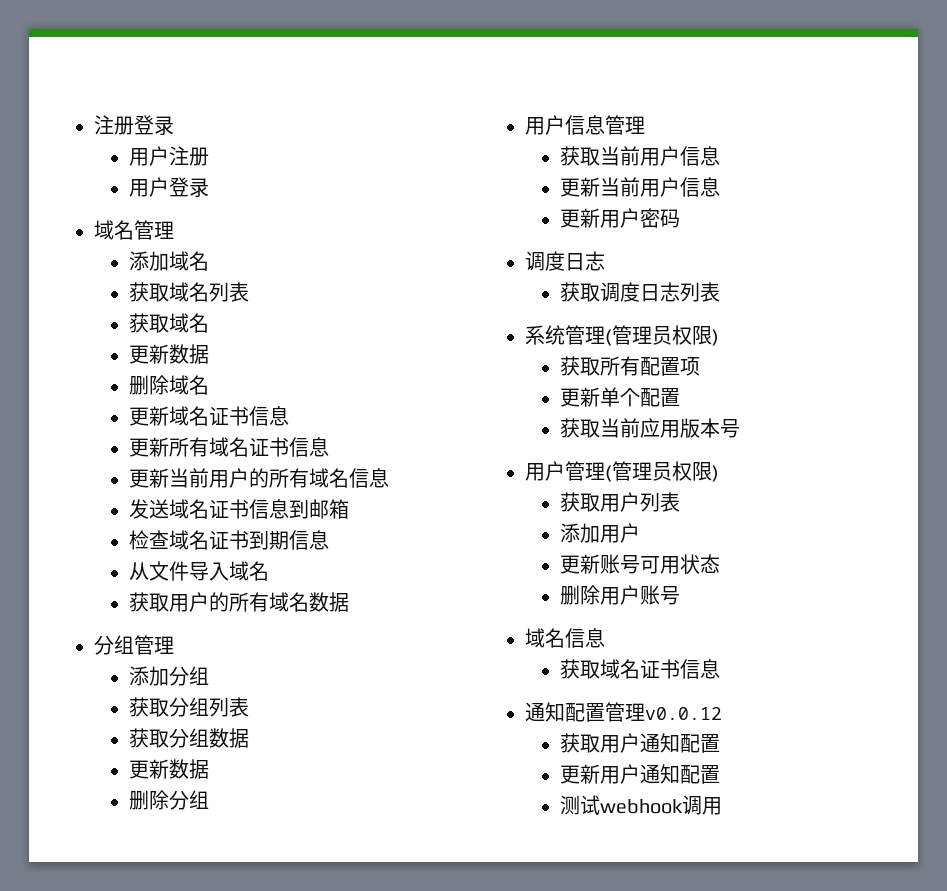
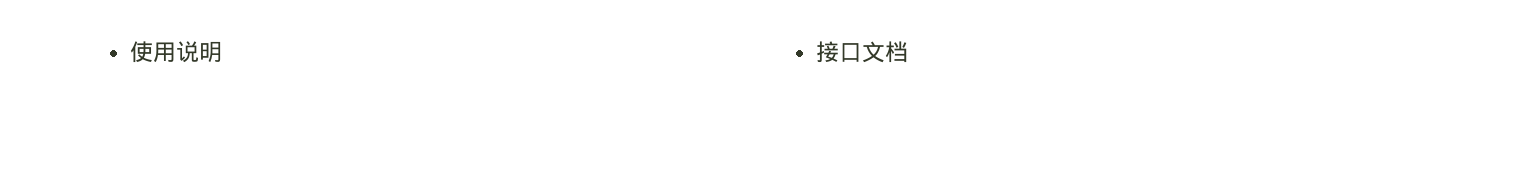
[94,115,174,135] [129,146,210,166] [129,177,210,197] [94,220,174,240] [129,251,210,271] [129,282,250,302] [129,313,210,333] [129,344,210,364] [129,375,210,395] [129,406,290,426] [129,437,330,457] [129,468,390,488] [129,499,350,519] [129,530,330,550] [129,561,270,581] [129,592,350,612] [94,635,174,655] [129,666,210,686] [129,697,250,717] [129,728,250,748] [129,759,210,779] [129,790,210,810] [525,115,645,135] [560,146,721,166] [560,177,721,197] [560,208,681,228] [525,251,605,271] [560,282,721,302] [525,325,719,346] [560,356,701,376] [560,387,681,407] [560,418,741,438] [525,461,719,482] [560,492,681,512] [560,523,641,543] [560,554,721,574] [560,585,681,605] [525,628,605,648] [560,659,721,679] [525,702,722,722] [560,733,721,753] [560,764,721,784] [560,795,723,815] 注册登录 // 用户注册 // 用户登录 // 域名管理 // 添加域名 // 获取域名列表 // 获取域名 // 更新数据 // 删除域名 // 更新域名证书信息 // 更新所有域名证书信息 // 更新当前用户的所有域名信息 // 发送域名证书信息到邮箱 // 检查域名证书到期信息 // 从文件导入域名 // 获取用户的所有域名数据 // 分组管理 // 添加分组 // 获取分组列表 // 获取分组数据 // 更新数据 // 删除分组 // 用户信息管理 // 获取当前用户信息 // 更新当前用户信息 // 更新用户密码 // 调度日志 // 获取调度日志列表 // 系统管理(管理员权限) // 获取所有配置项 // 更新单个配置 // 获取当前应用版本号 // 用户管理(管理员权限) // 获取用户列表 // 添加用户 // 更新账号可用状态 // 删除用户账号 // 域名信息 // 获取域名证书信息 // 通知配置管理v0.0.12 // 获取用户通知配置 // 更新用户通知配置 // 测试webhook调用 -> [130,41,223,63] [816,41,909,63] 使用说明 // 接口文档

